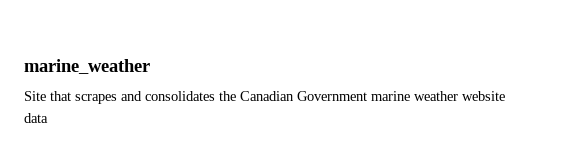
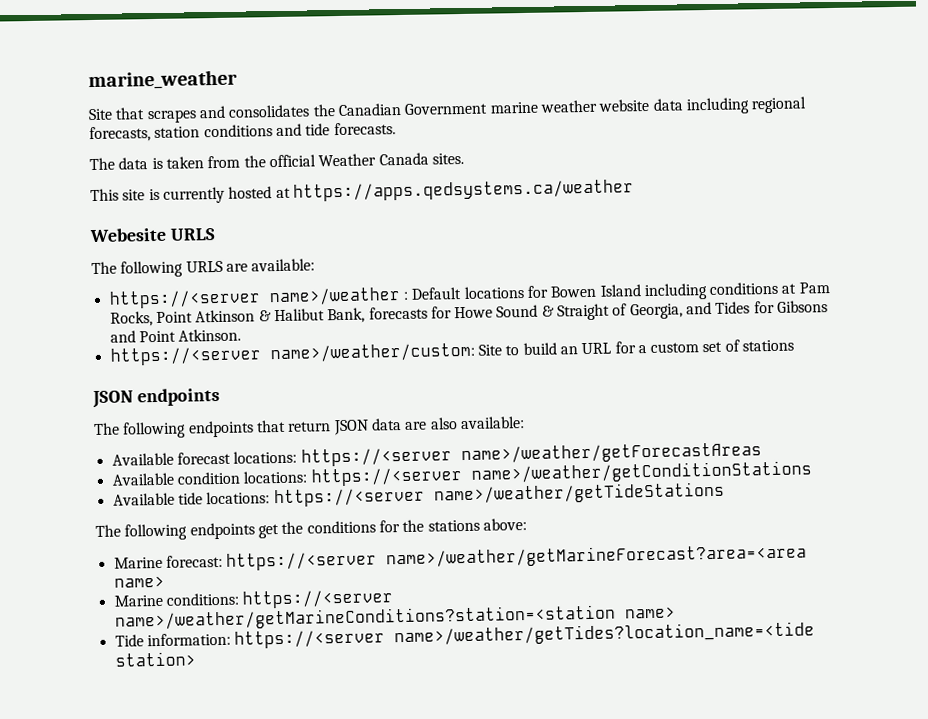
(48, 118) none -> [685,96,808,115] [89,122,396,143] [89,152,464,171] [90,179,634,204] [89,227,216,243] [91,258,316,278] [108,281,830,309] [109,300,829,327] [109,328,242,343] [109,339,795,366] [92,387,220,409] [93,416,525,439] [111,442,762,467] [111,460,812,487] [112,481,725,508] [95,518,527,541] [113,543,808,571] [113,575,165,588] [113,589,394,609] [114,604,676,631] [114,621,816,649] [114,651,196,667] including regional forecasts, station conditions and tide forecasts. // The data is taken from the official Weather Canada sites. // This site is currently hosted at https://apps.qedsystems.ca/weather // Webesite URLS // The following URLS are available: // https://<server name>/weather : Default locations for Bowen Island including conditions at Pam Rocks, Point Atkinson & Halibut Bank, forecasts for Howe Sound & Straight of Georgia, and Tides for Gibsons and Point Atkinson. // https://<server name>/weather/custom: Site to build an URL for a custom set of stations // JSON endpoints // The following endpoints that return JSON data are also available: // Available forecast locations: https://<server name>/weather/getForecastAreas // Available condition locations: https://<server name>/weather/getConditionStations // Available tide locations: https://<server name>/weather/getTideStations // The following endpoints get the conditions for the stations above: // Marine forecast: https://<server name>/weather/getMarineForecast?area=<area name> // Marine conditions: https://<server name>/weather/getMarineConditions?station=<station name> // Tide information: https://<server name>/weather/getTides?location_name=<tide station>

